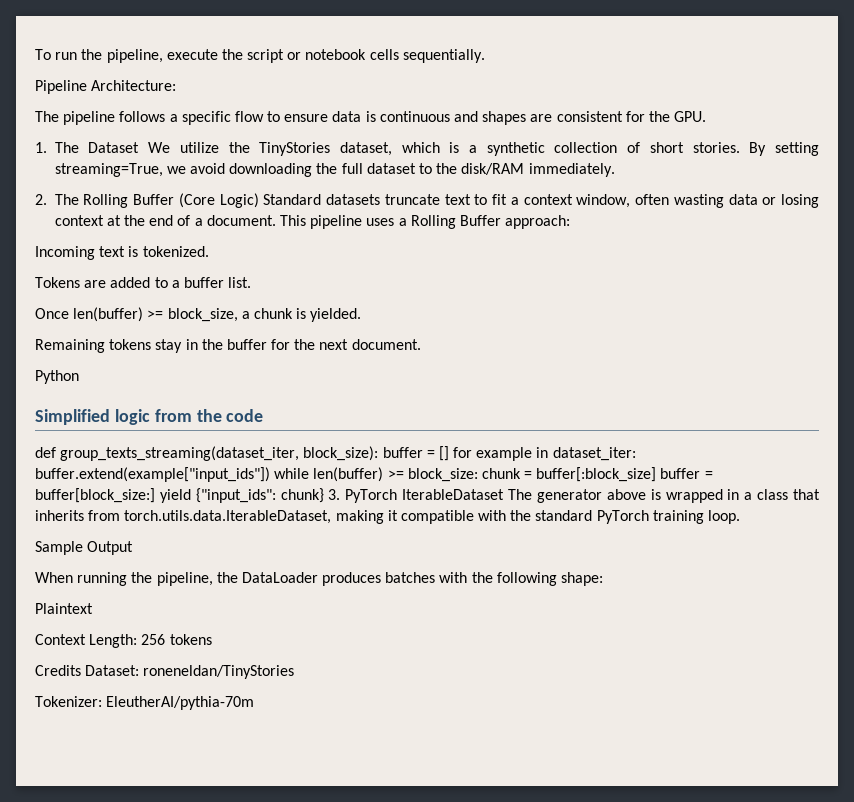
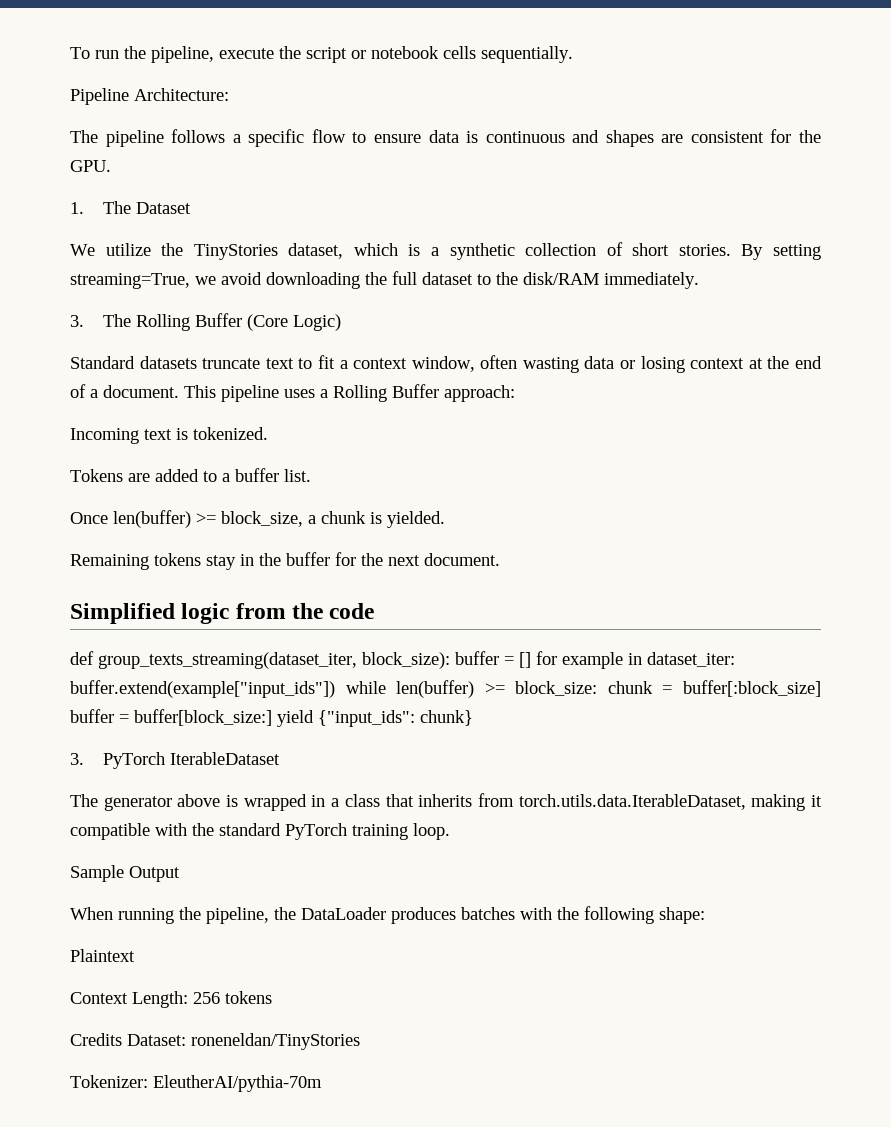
(140, 147) none -> (191, 208) //
[35,194,47,205] 2. -> [70,315,84,327] 3.
(259, 200) none -> (341, 322) //
[35,370,79,384] // Python -> (500, 559) none
(324, 495) none -> (473, 718) //
(505, 494) none -> (280, 758) //

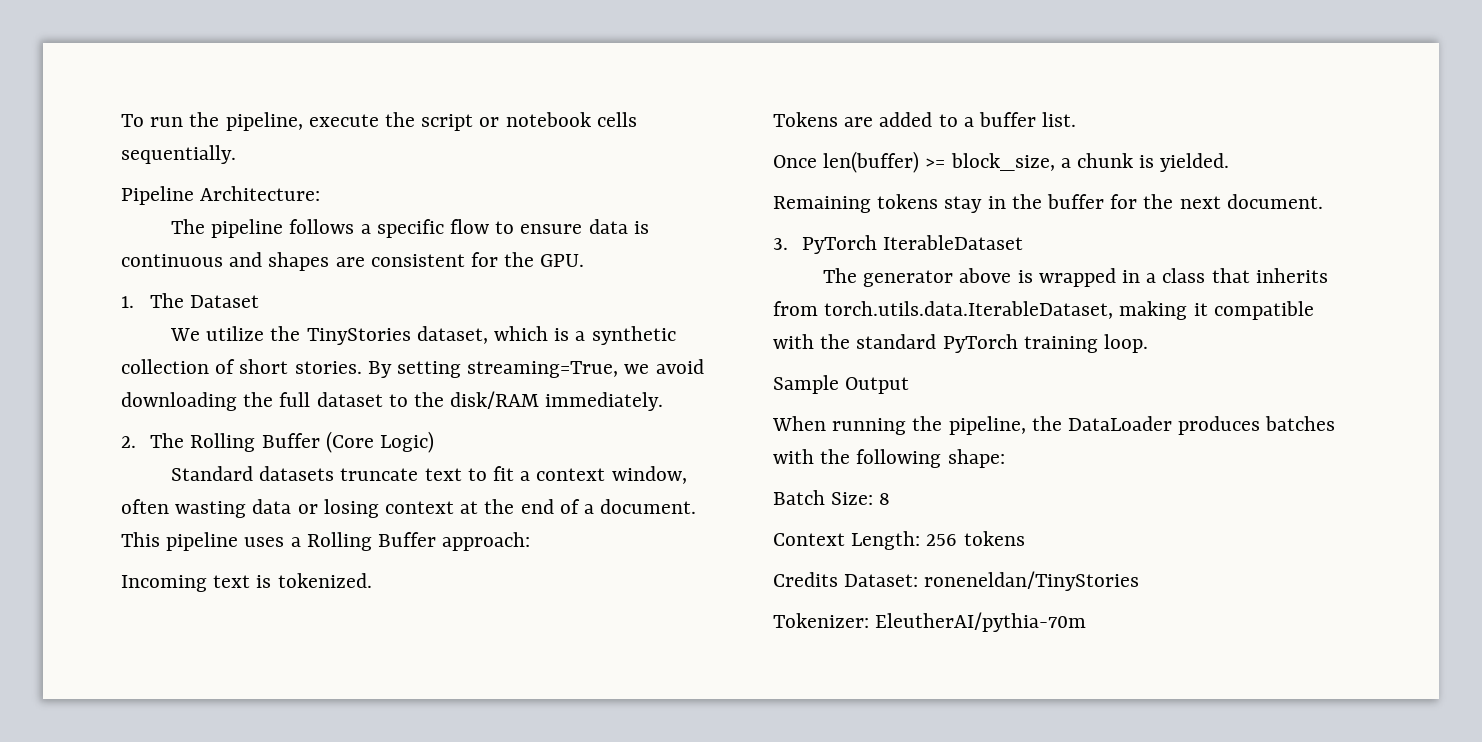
[70,315,84,327] 3. -> [121,436,136,448] 2.
[70,603,375,624] [70,651,735,669] [70,680,821,698] [70,709,473,727] // Simplified logic from the code // def group_texts_streaming(dataset_iter, block_size): buffer = [] for example in dataset_iter: buffer.extend(example["input_ids"]) while len(buffer) >= block_size: chunk = buffer[:block_size] buffer = buffer[block_size:] yield {"input_ids": chunk} -> (1323, 201) none
[70,949,135,962] Plaintext -> [773,490,891,505] Batch Size: 8

